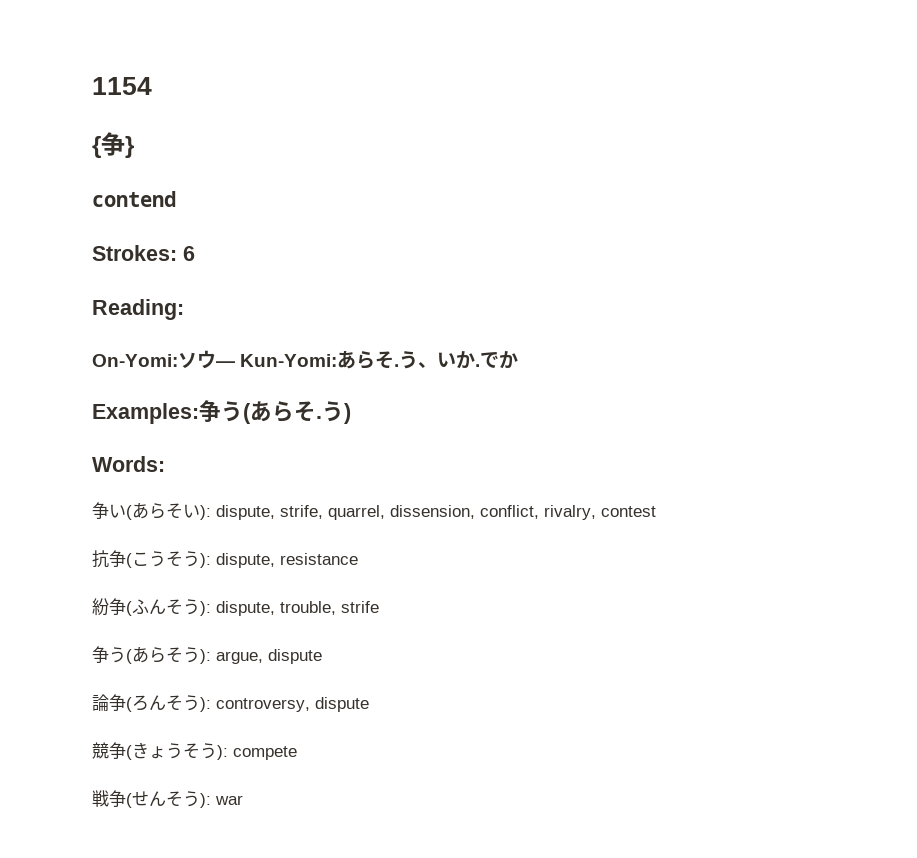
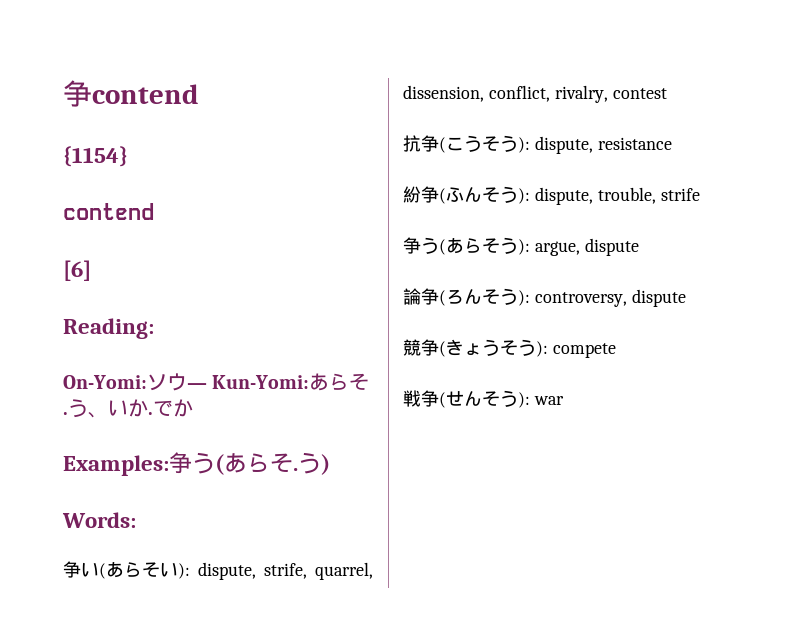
[92,77,152,95] [92,132,134,158] [92,191,176,207] [92,245,195,261] 1154 // {争} // contend // Strokes: 6 -> [63,80,199,107] [63,146,128,167] [63,203,154,220] [63,260,91,281] 争contend // {1154} // contend // [6]

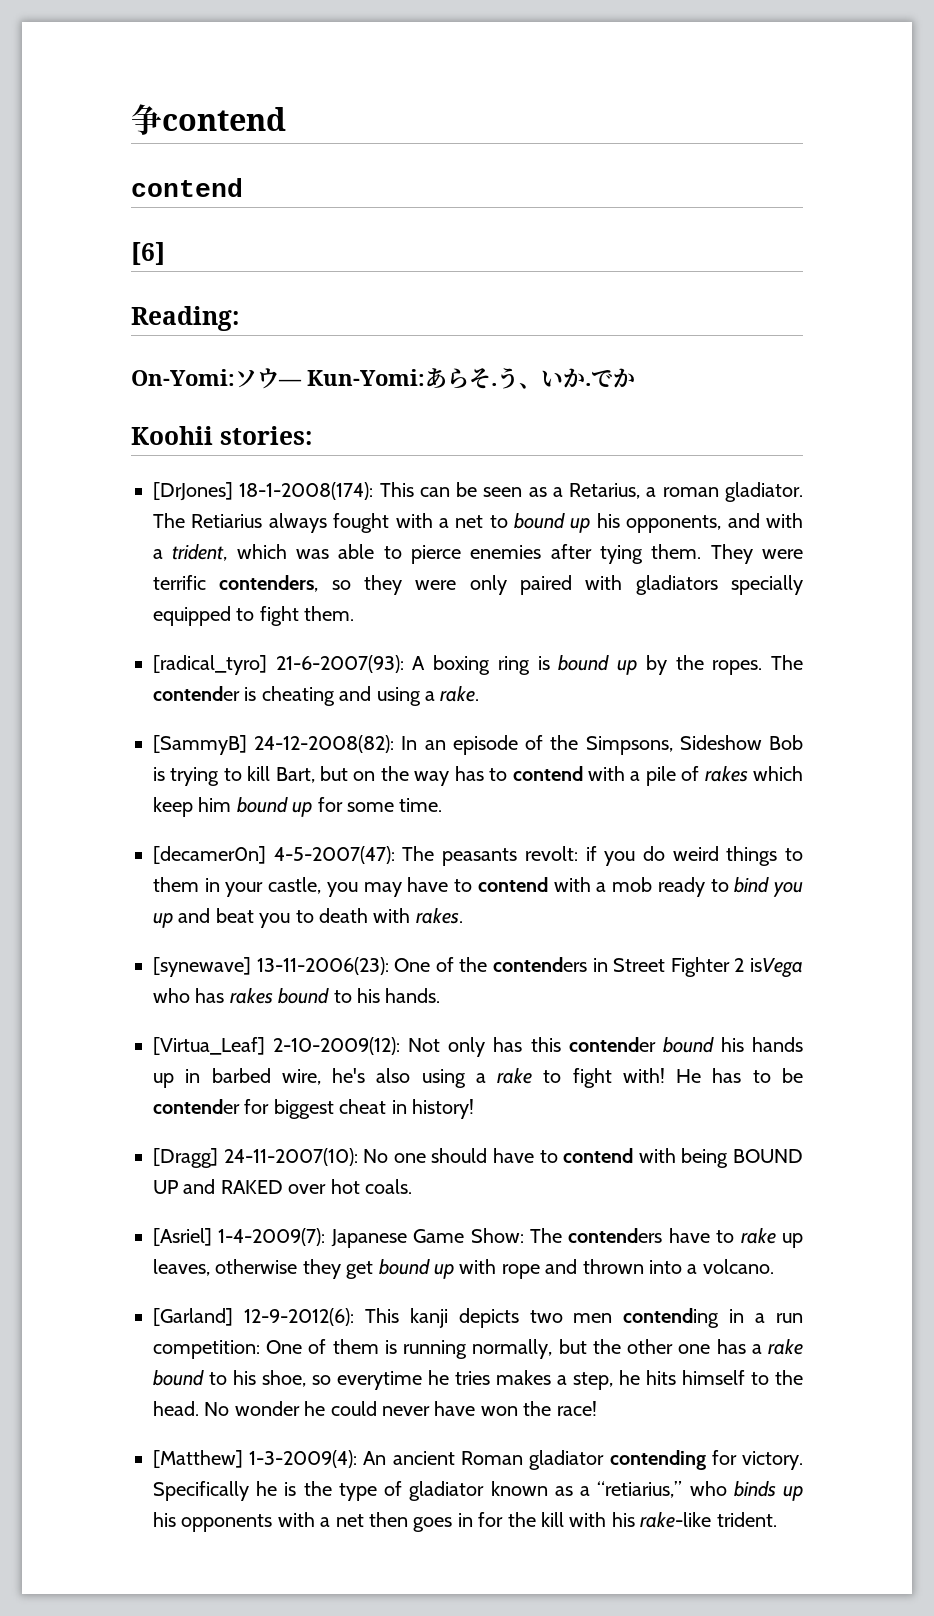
[63,146,128,167] // {1154} -> (286, 119) none
[63,452,330,476] [62,512,136,528] [63,561,373,580] [403,85,667,103] [403,135,672,154] [403,186,700,205] [403,237,639,256] [403,288,686,307] [403,339,616,358] [403,390,564,408] Examples:争う(あらそ.う) // Words: // 争い(あらそい): dispute, strife, quarrel, dissension, conflict, rivalry, contest // 抗争(こうそう): dispute, resistance // 紛争(ふんそう): dispute, trouble, strife // 争う(あらそう): argue, dispute // 論争(ろんそう): controversy, dispute // 競争(きょうそう): compete // 戦争(せんそう): war -> [131,426,312,445] [153,482,803,502] [153,513,803,533] [153,544,804,564] [153,575,803,595] [153,606,355,626] [153,655,803,675] [153,686,480,706] [153,735,803,755] [153,766,803,786] [153,797,443,817] [153,846,804,866] [153,877,804,897] [153,908,463,928] [153,957,803,978] [153,988,441,1004] [153,1037,803,1057] [153,1068,803,1088] [153,1099,474,1119] [153,1148,804,1168] [153,1179,412,1194] [153,1228,803,1248] [153,1259,774,1279] [153,1308,803,1328] [153,1339,804,1359] [153,1370,803,1390] [153,1401,597,1416] [153,1450,803,1470] [153,1481,804,1501] [153,1512,777,1532] Koohii stories: // [DrJones] 18-1-2008(174): This can be seen as a Retarius, a roman gladiator. The Retiarius always fought with a net to bound up his opponents, and with a trident, which was able to pierce enemies after tying them. They were terrific contenders, so they were only paired with gladiators specially equipped to fight them. // [radical_tyro] 21-6-2007(93): A boxing ring is bound up by the ropes. The contender is cheating and using a rake. // [SammyB] 24-12-2008(82): In an episode of the Simpsons, Sideshow Bob is trying to kill Bart, but on the way has to contend with a pile of rakes which keep him bound up for some time. // [decamer0n] 4-5-2007(47): The peasants revolt: if you do weird things to them in your castle, you may have to contend with a mob ready to bind you up and beat you to death with rakes. // [synewave] 13-11-2006(23): One of the contenders in Street Fighter 2 isVega who has rakes bound to his hands. // [Virtua_Leaf] 2-10-2009(12): Not only has this contender bound his hands up in barbed wire, he's also using a rake to fight with! He has to be contender for biggest cheat in history! // [Dragg] 24-11-2007(10): No one should have to contend with being BOUND UP and RAKED over hot coals. // [Asriel] 1-4-2009(7): Japanese Game Show: The contenders have to rake up leaves, otherwise they get bound up with rope and thrown into a volcano. // [Garland] 12-9-2012(6): This kanji depicts two men contending in a run competition: One of them is running normally, but the other one has a rake bound to his shoe, so everytime he tries makes a step, he hits himself to the head. No wonder he could never have won the race! // [Matthew] 1-3-2009(4): An ancient Roman gladiator contending for victory. Specifically he is the type of gladiator known as a “retiarius,” who binds up his opponents with a net then goes in for the kill with his rake-like trident.

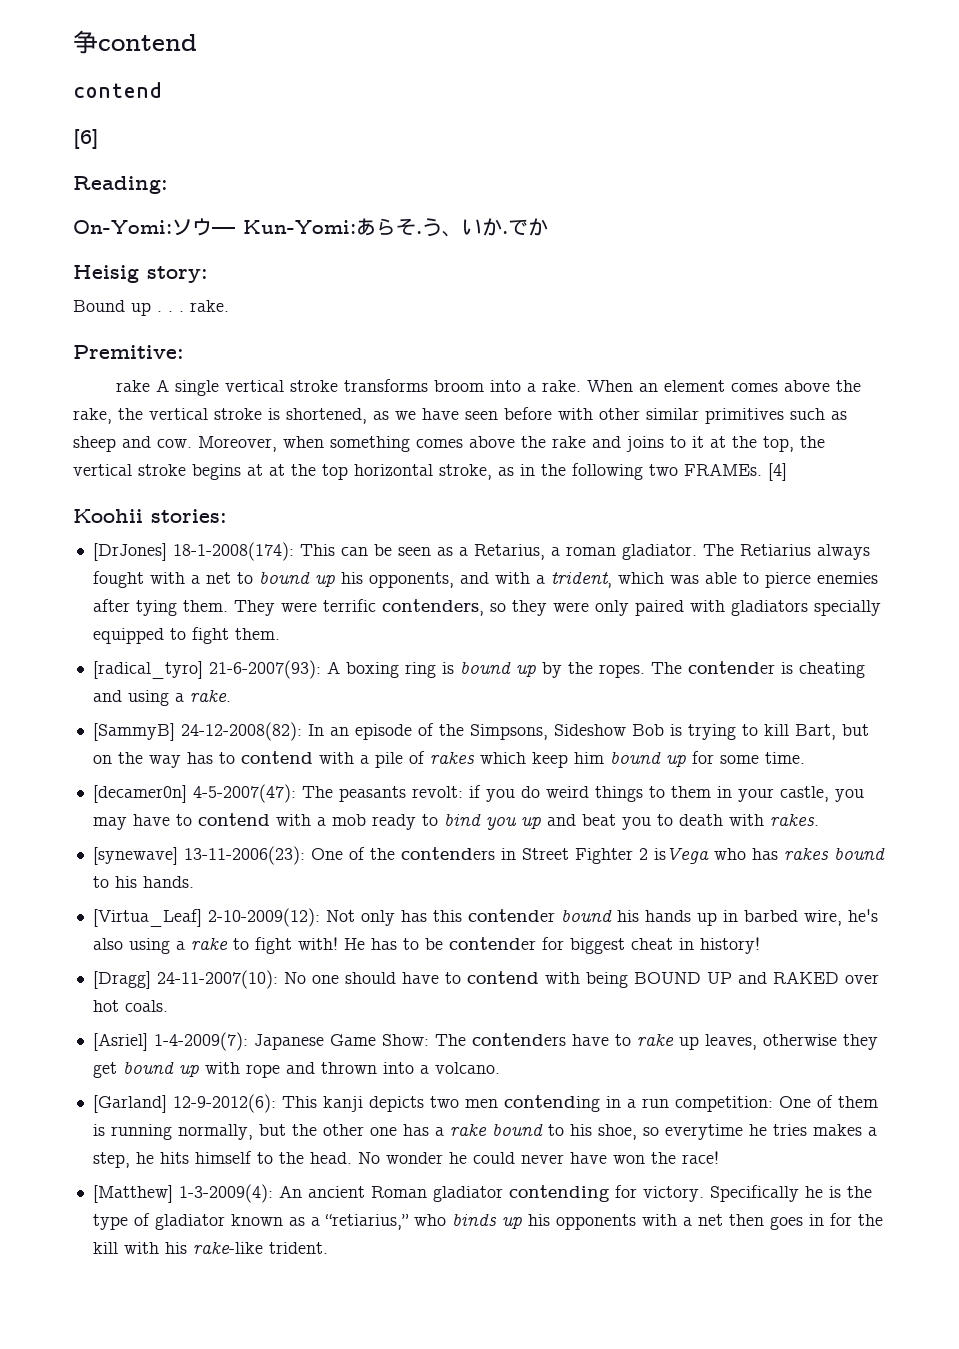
(635, 378) none -> [73,265,208,283] [73,300,229,316] [73,345,184,359] [116,379,862,396] [73,407,847,424] [73,436,825,452] [73,463,787,481] // Heisig story: // Bound up . . . rake. // Premitive: // rake A single vertical stroke transforms broom into a rake. When an element comes above the rake, the vertical stroke is shortened, as we have seen before with other similar primitives such as sheep and cow. Moreover, when something comes above the rake and joins to it at the top, the vertical stroke begins at at the top horizontal stroke, as in the following two FRAMEs. [4]

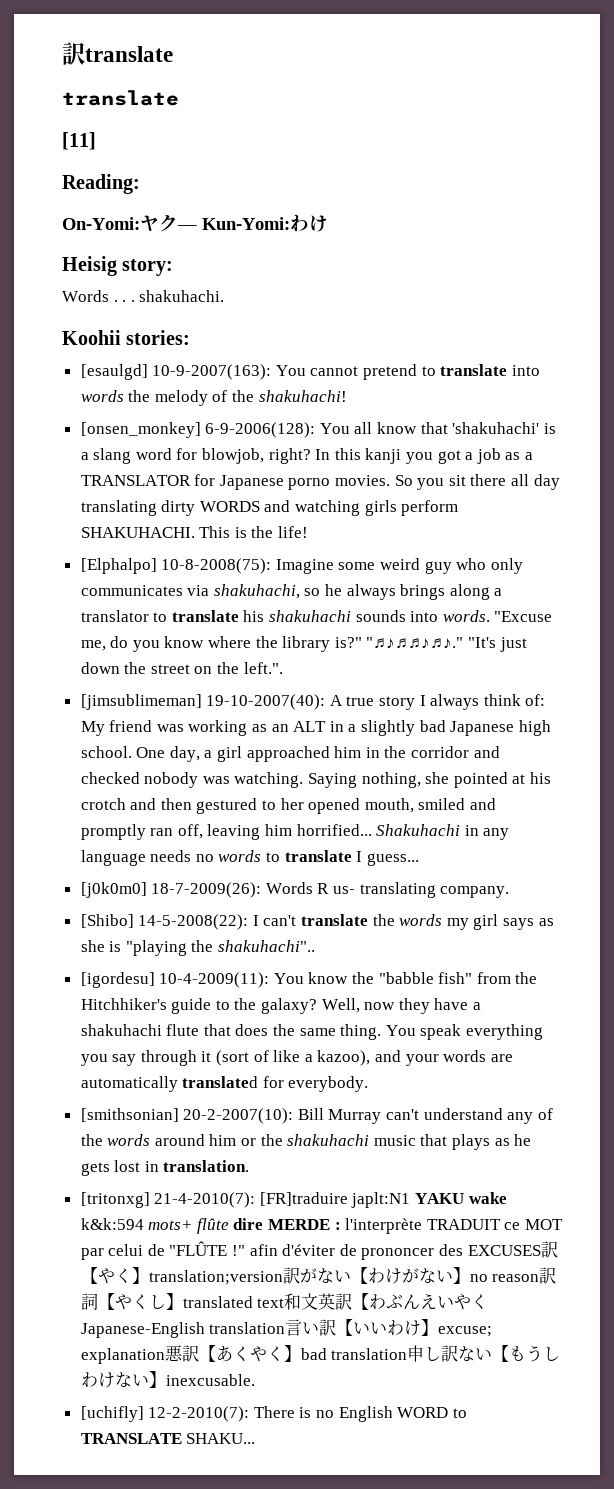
[73,30,197,54] [73,82,162,98] [73,129,99,149] 争contend // contend // [6] -> [62,42,173,65] [62,90,179,106] [62,132,96,150] 訳translate // translate // [11]
[172,218,212,236] ソウ -> [140,214,178,232] ヤク
[356,218,548,237] あらそ.う、いか.でか -> [290,214,328,232] わけ
[73,300,151,316] Bound up -> [62,290,109,302] Words
[190,300,229,312] [73,345,184,359] [116,379,862,396] [73,407,847,424] [73,436,825,452] [73,463,787,481] [73,509,227,523] [92,542,870,561] [92,571,878,588] [92,599,881,616] [92,627,280,644] [92,660,865,679] [92,690,231,706] [92,722,869,741] [92,751,805,768] [92,784,864,803] [92,813,819,830] [92,846,885,865] [92,876,194,888] [92,908,878,927] [92,937,760,954] [92,970,879,989] [92,1000,168,1012] [92,1032,878,1051] [92,1061,500,1078] [92,1094,878,1113] [92,1123,877,1140] [92,1151,719,1168] [92,1184,872,1203] [92,1213,883,1230] [92,1242,328,1254] rake. // Premitive: // rake A single vertical stroke transforms broom into a rake. When an element comes above the rake, the vertical stroke is shortened, as we have seen before with other similar primitives such as sheep and cow. Moreover, when something comes above the rake and joins to it at the top, the vertical stroke begins at at the top horizontal stroke, as in the following two FRAMEs. [4] // Koohii stories: // [DrJones] 18-1-2008(174): This can be seen as a Retarius, a roman gladiator. The Retiarius always fought with a net to bound up his opponents, and with a trident, which was able to pierce enemies after tying them. They were terrific contenders, so they were only paired with gladiators specially equipped to fight them. // [radical_tyro] 21-6-2007(93): A boxing ring is bound up by the ropes. The contender is cheating and using a rake. // [SammyB] 24-12-2008(82): In an episode of the Simpsons, Sideshow Bob is trying to kill Bart, but on the way has to contend with a pile of rakes which keep him bound up for some time. // [decamer0n] 4-5-2007(47): The peasants revolt: if you do weird things to them in your castle, you may have to contend with a mob ready to bind you up and beat you to death with rakes. // [synewave] 13-11-2006(23): One of the contenders in Street Fighter 2 isVega who has rakes bound to his hands. // [Virtua_Leaf] 2-10-2009(12): Not only has this contender bound his hands up in barbed wire, he's also using a rake to fight with! He has to be contender for biggest cheat in history! // [Dragg] 24-11-2007(10): No one should have to contend with being BOUND UP and RAKED over hot coals. // [Asriel] 1-4-2009(7): Japanese Game Show: The contenders have to rake up leaves, otherwise they get bound up with rope and thrown into a volcano. // [Garland] 12-9-2012(6): This kanji depicts two men contending in a run competition: One of them is running normally, but the other one has a rake bound to his shoe, so everytime he tries makes a step, he hits himself to the head. No wonder he could never have won the race! // [Matthew] 1-3-2009(4): An ancient Roman gladiator contending for victory. Specifically he is the type of gladiator known as a “retiarius,” who binds up his opponents with a net then goes in for the kill with his rake-like trident. -> [139,290,225,302] [62,330,191,345] [80,364,540,380] [80,390,347,406] [80,422,556,438] [80,448,533,464] [80,474,560,490] [80,500,459,516] [80,526,309,538] [80,558,523,574] [80,584,503,600] [80,610,553,622] [80,636,527,652] [80,662,283,674] [80,694,546,710] [80,720,551,736] [80,746,500,762] [80,772,552,788] [80,798,497,814] [80,824,510,840] [80,850,419,866] [80,882,510,898] [80,914,554,930] [80,940,316,956] [80,972,538,988] [80,998,482,1014] [80,1024,544,1040] [80,1050,513,1066] [80,1076,369,1092] [80,1108,553,1124] [80,1134,532,1150] [80,1160,250,1176] [80,1192,507,1208] [80,1218,564,1234] [80,1241,558,1260] [80,1267,557,1285] [80,1293,489,1310] [80,1319,493,1338] [80,1345,561,1364] [80,1371,255,1388] [80,1406,467,1422] [80,1433,256,1444] shakuhachi. // Koohii stories: // [esaulgd] 10-9-2007(163): You cannot pretend to translate into words the melody of the shakuhachi! // [onsen_monkey] 6-9-2006(128): You all know that 'shakuhachi' is a slang word for blowjob, right? In this kanji you got a job as a TRANSLATOR for Japanese porno movies. So you sit there all day translating dirty WORDS and watching girls perform SHAKUHACHI. This is the life! // [Elphalpo] 10-8-2008(75): Imagine some weird guy who only communicates via shakuhachi, so he always brings along a translator to translate his shakuhachi sounds into words. "Excuse me, do you know where the library is?" "♫♪♫♫♪♫♪." "It's just down the street on the left.". // [jimsublimeman] 19-10-2007(40): A true story I always think of: My friend was working as an ALT in a slightly bad Japanese high school. One day, a girl approached him in the corridor and checked nobody was watching. Saying nothing, she pointed at his crotch and then gestured to her opened mouth, smiled and promptly ran off, leaving him horrified... Shakuhachi in any language needs no words to translate I guess... // [j0k0m0] 18-7-2009(26): Words R us- translating company. // [Shibo] 14-5-2008(22): I can't translate the words my girl says as she is "playing the shakuhachi".. // [igordesu] 10-4-2009(11): You know the "babble fish" from the Hitchhiker's guide to the galaxy? Well, now they have a shakuhachi flute that does the same thing. You speak everything you say through it (sort of like a kazoo), and your words are automatically translated for everybody. // [smithsonian] 20-2-2007(10): Bill Murray can't understand any of the words around him or the shakuhachi music that plays as he gets lost in translation. // [tritonxg] 21-4-2010(7): [FR]traduire japlt:N1 YAKU wake k&k:594 mots+ flûte dire MERDE : l'interprète TRADUIT ce MOT par celui de "FLÛTE !" afin d'éviter de prononcer des EXCUSES訳【やく】translation;version訳がない【わけがない】no reason訳詞【やくし】translated text和文英訳【わぶんえいやくJapanese-English translation言い訳【いいわけ】excuse; explanation悪訳【あくやく】bad translation申し訳ない【もうしわけない】inexcusable. // [uchifly] 12-2-2010(7): There is no English WORD to TRANSLATE SHAKU...

